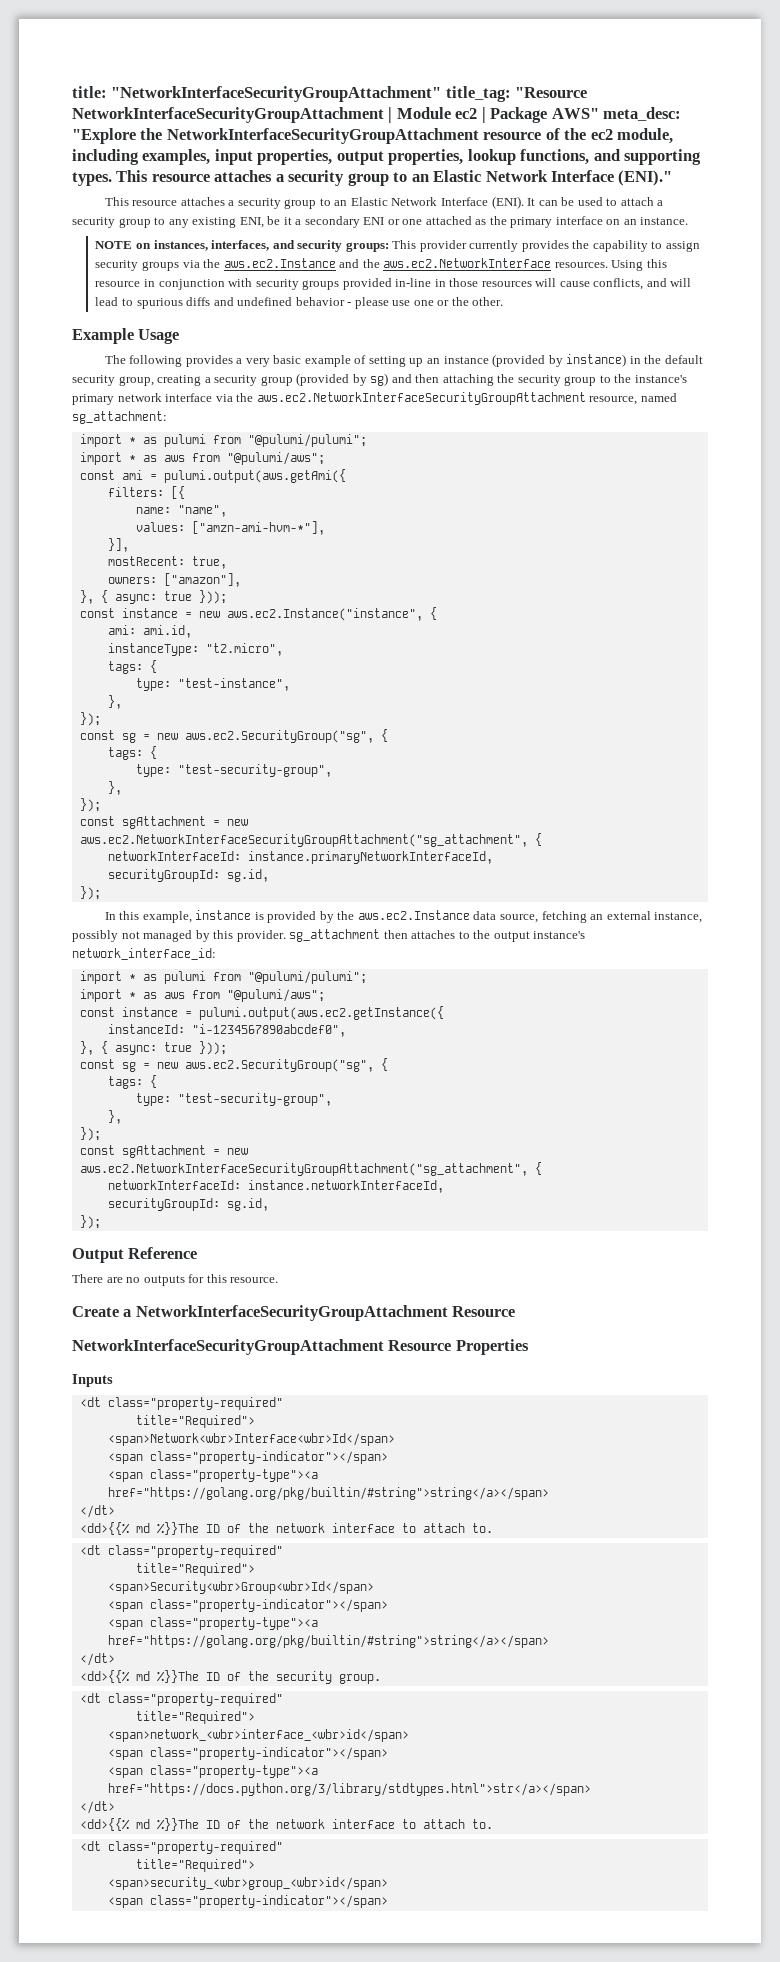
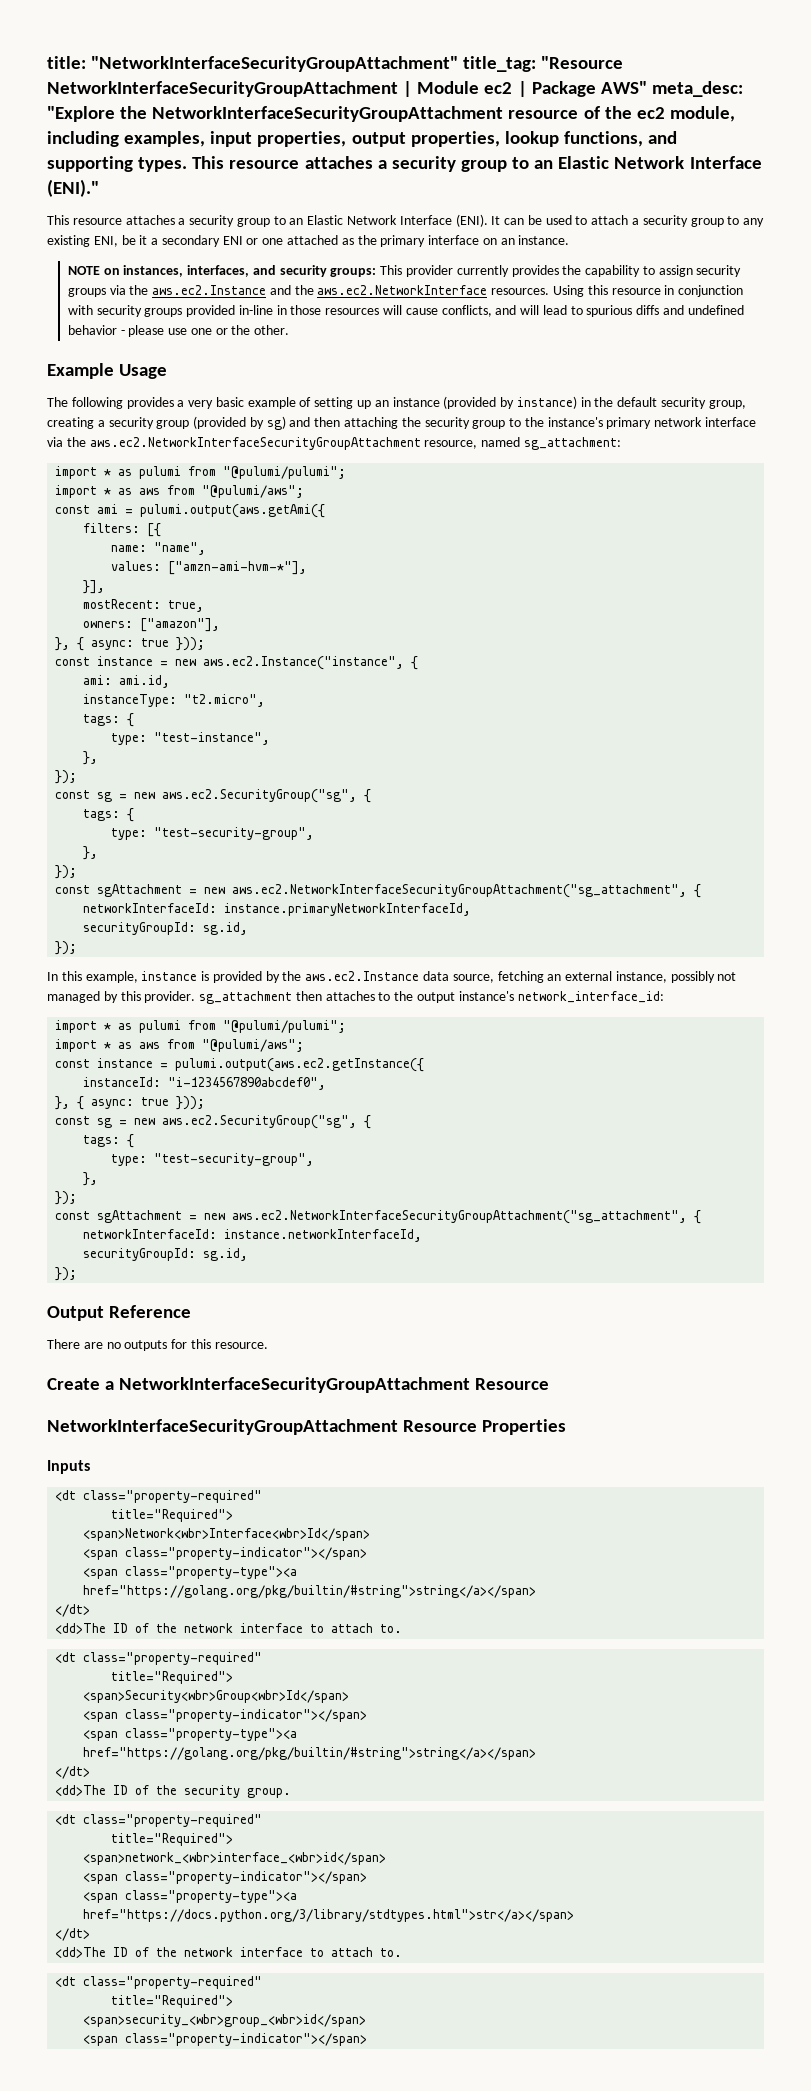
[79,1522,199,1535] <dd>{{% md %}}The -> [55,1623,107,1634] <dd>The
[79,1670,199,1683] <dd>{{% md %}}The -> [55,1785,107,1796] <dd>The
[79,1818,199,1831] <dd>{{% md %}}The -> [55,1947,107,1958] <dd>The

